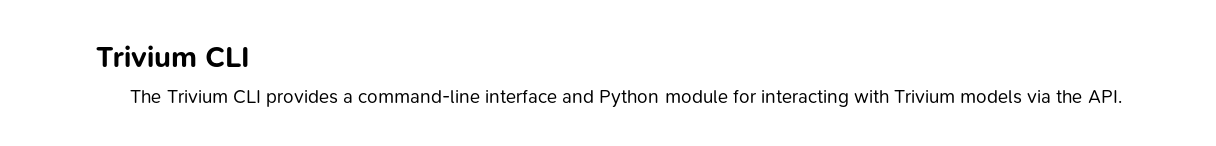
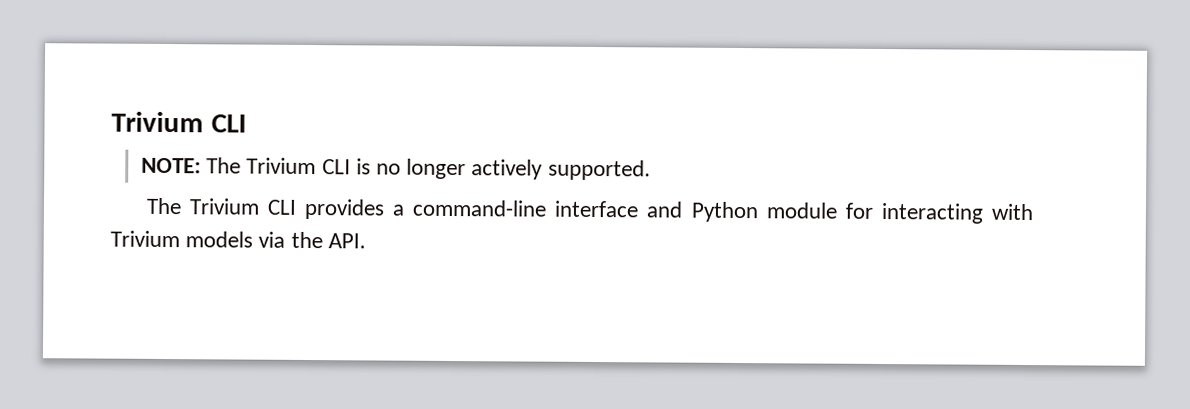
[96,45,250,68] Trivium CLI -> [111,111,247,133] [140,157,651,181] Trivium CLI // NOTE: The Trivium CLI is no longer actively supported.

